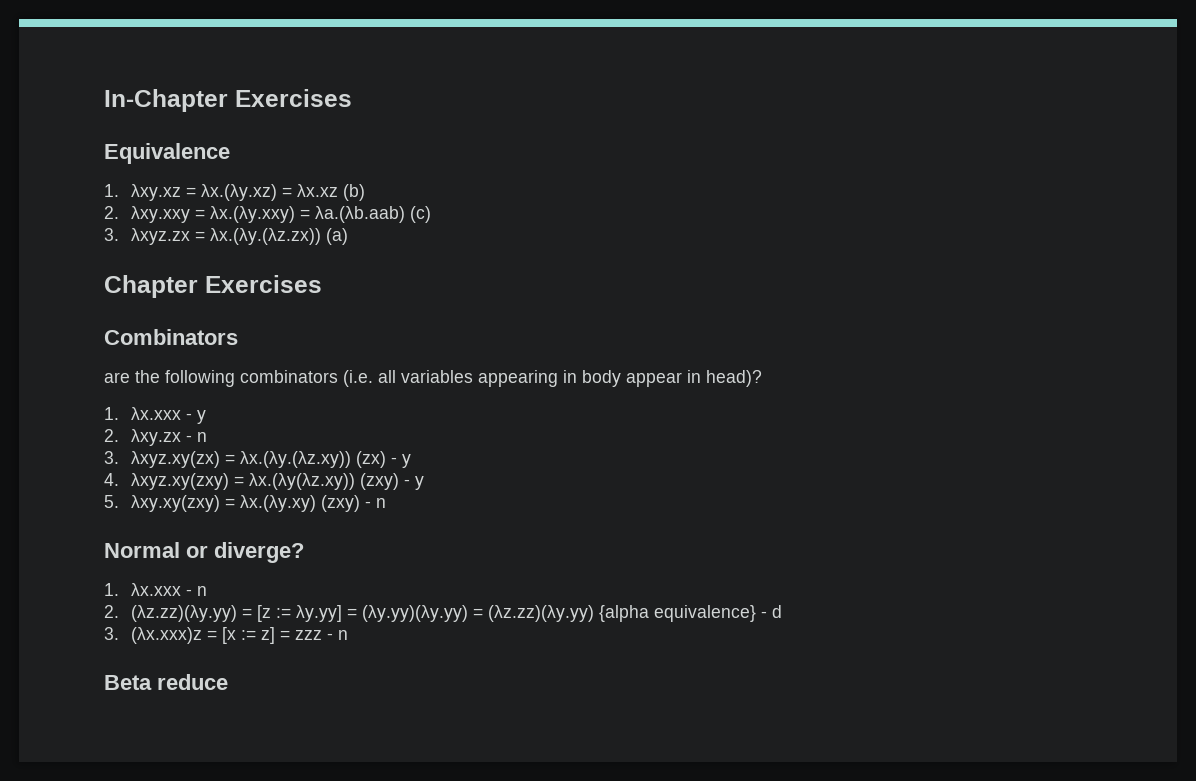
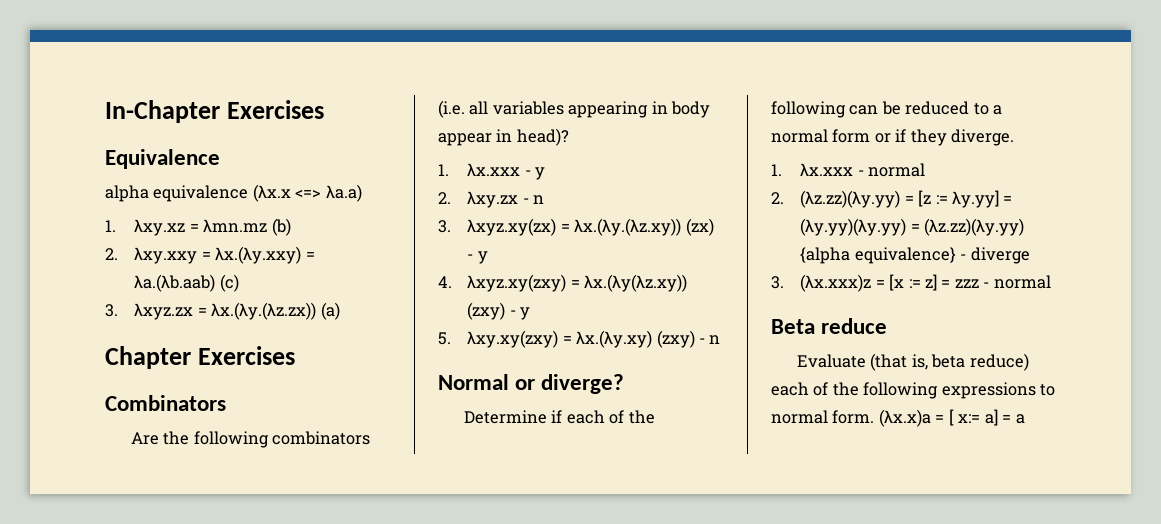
(230, 153) none -> [105,184,362,202] // alpha equivalence (λx.x <=> λa.a)
[201,184,339,201] λx.(λy.xz) = λx.xz -> [203,219,268,233] λmn.mz
[104,372,130,383] are -> [130,432,159,445] Are
[104,583,208,596] // 1. λx.xxx - n -> [463,410,655,424] [771,101,1003,118] [771,129,1015,146] [771,163,926,177] // Determine if each of the following can be reduced to a normal form or if they diverge. // 1. λx.xxx - normal
[772,605,783,618] d -> [970,247,1030,264] diverge
[338,630,349,640] n -> [993,275,1051,289] normal
(228, 682) none -> [796,353,1029,371] [771,382,1056,399] [771,409,1025,427] // Evaluate (that is, beta reduce) each of the following expressions to normal form. (λx.x)a = [ x:= a] = a

